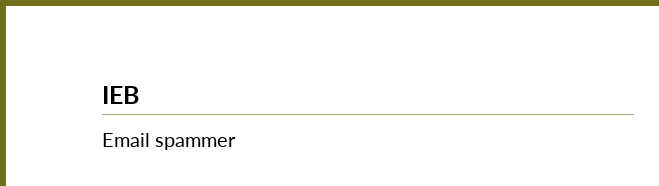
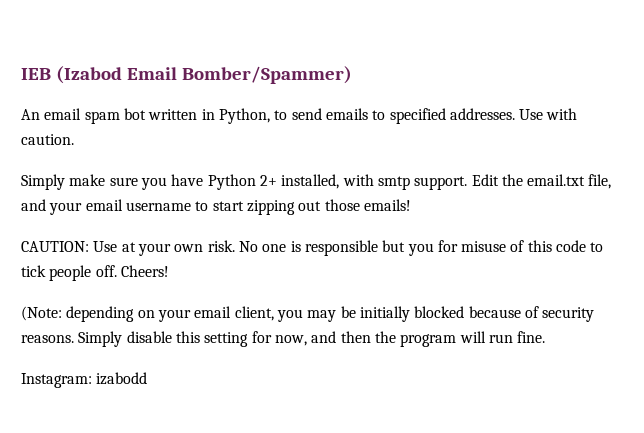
[102,133,237,150] // Email spammer -> [55,66,352,84] [21,108,578,124] [21,134,74,145] [21,174,612,190] [21,199,411,215] [21,240,604,256] [21,265,169,281] [21,306,595,322] [21,331,546,347] [21,372,148,388] (Izabod Email Bomber/Spammer) // An email spam bot written in Python, to send emails to specified addresses. Use with caution. // Simply make sure you have Python 2+ installed, with smtp support. Edit the email.txt file, and your email username to start zipping out those emails! // CAUTION: Use at your own risk. No one is responsible but you for misuse of this code to tick people off. Cheers! // (Note: depending on your email client, you may be initially blocked because of security reasons. Simply disable this setting for now, and then the program will run fine. // Instagram: izabodd

